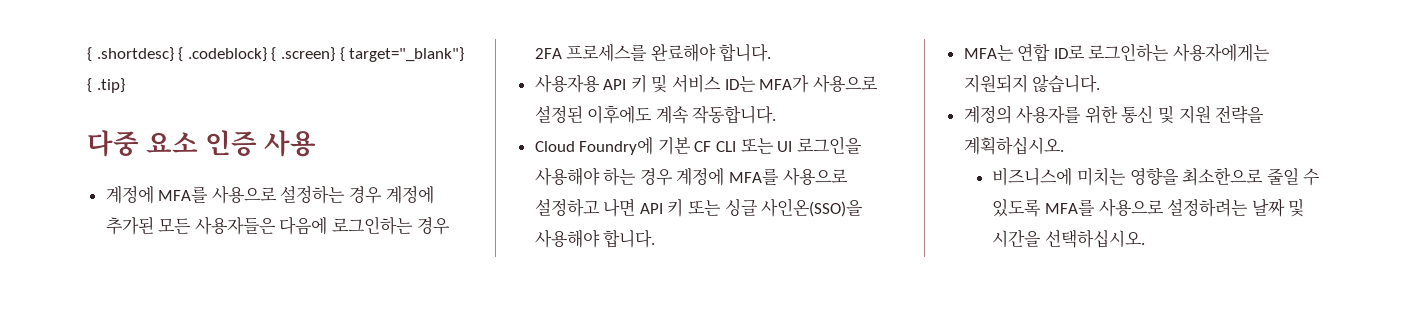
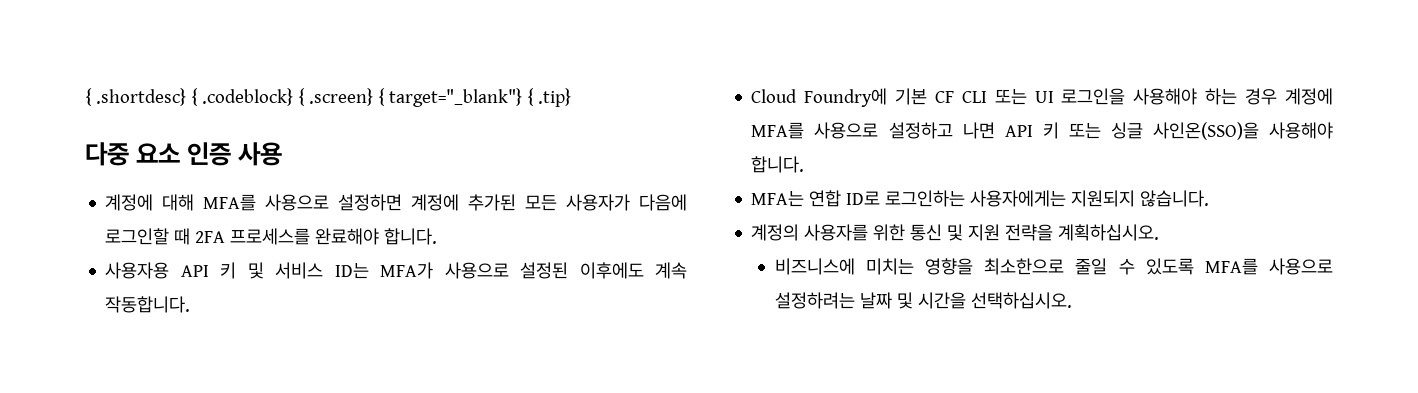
[158,185,383,204] MFA를 사용으로 설정하는 경우 -> [162,194,403,211] 대해 MFA를 사용으로 설정하면
[194,216,450,235] 사용자들은 다음에 로그인하는 경우 -> [566,194,687,211] [105,228,191,245] 사용자가 다음에 로그인할 때

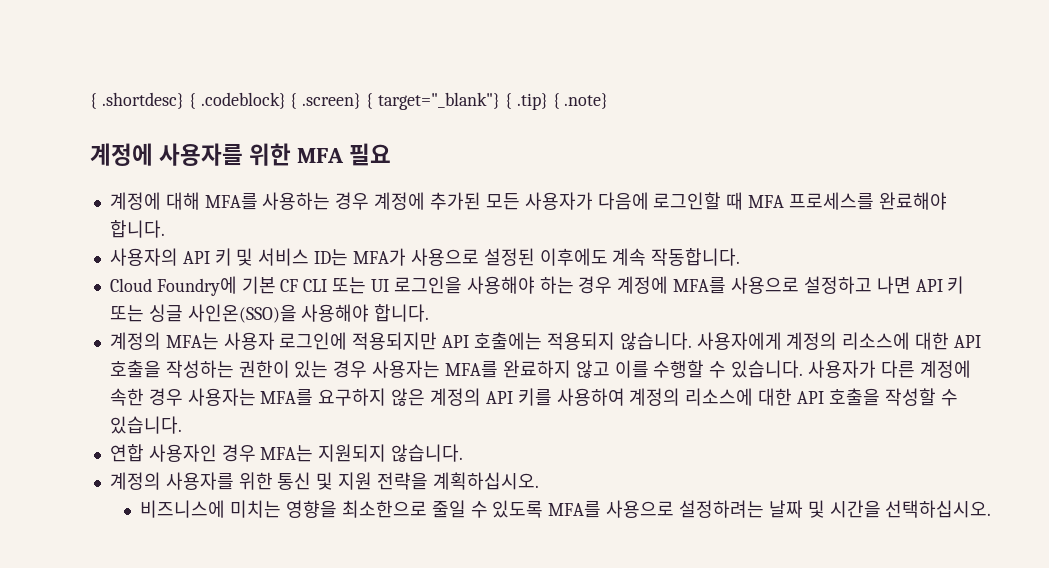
[85,142,283,166] // 다중 요소 인증 사용 -> [552,93,609,109] [90,143,392,166] { .note} // 계정에 사용자를 위한 MFA 필요
[265,194,403,211] 사용으로 설정하면 -> [262,192,370,210] 사용하는 경우
[195,231,226,243] 2FA -> [748,195,785,208] MFA
[105,262,170,279] 사용자용 -> [109,248,178,266] 사용자의
[751,190,1067,207] MFA는 연합 ID로 로그인하는 사용자에게는 -> [109,332,981,350] [109,360,971,378] [109,388,958,406] [109,416,182,434] [109,444,314,462] 계정의 MFA는 사용자 로그인에 적용되지만 API 호출에는 적용되지 않습니다. 사용자에게 계정의 리소스에 대한 API 호출을 작성하는 권한이 있는 경우 사용자는 MFA를 완료하지 않고 이를 수행할 수 있습니다. 사용자가 다른 계정에 속한 경우 사용자는 MFA를 요구하지 않은 계정의 API 키를 사용하여 계정의 리소스에 대한 API 호출을 작성할 수 있습니다. // 연합 사용자인 경우 MFA는

